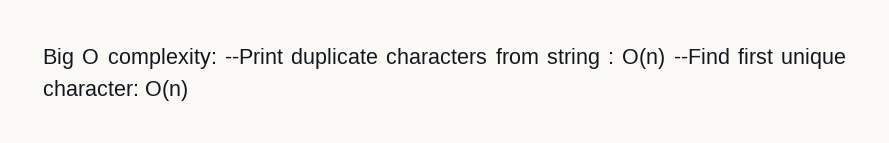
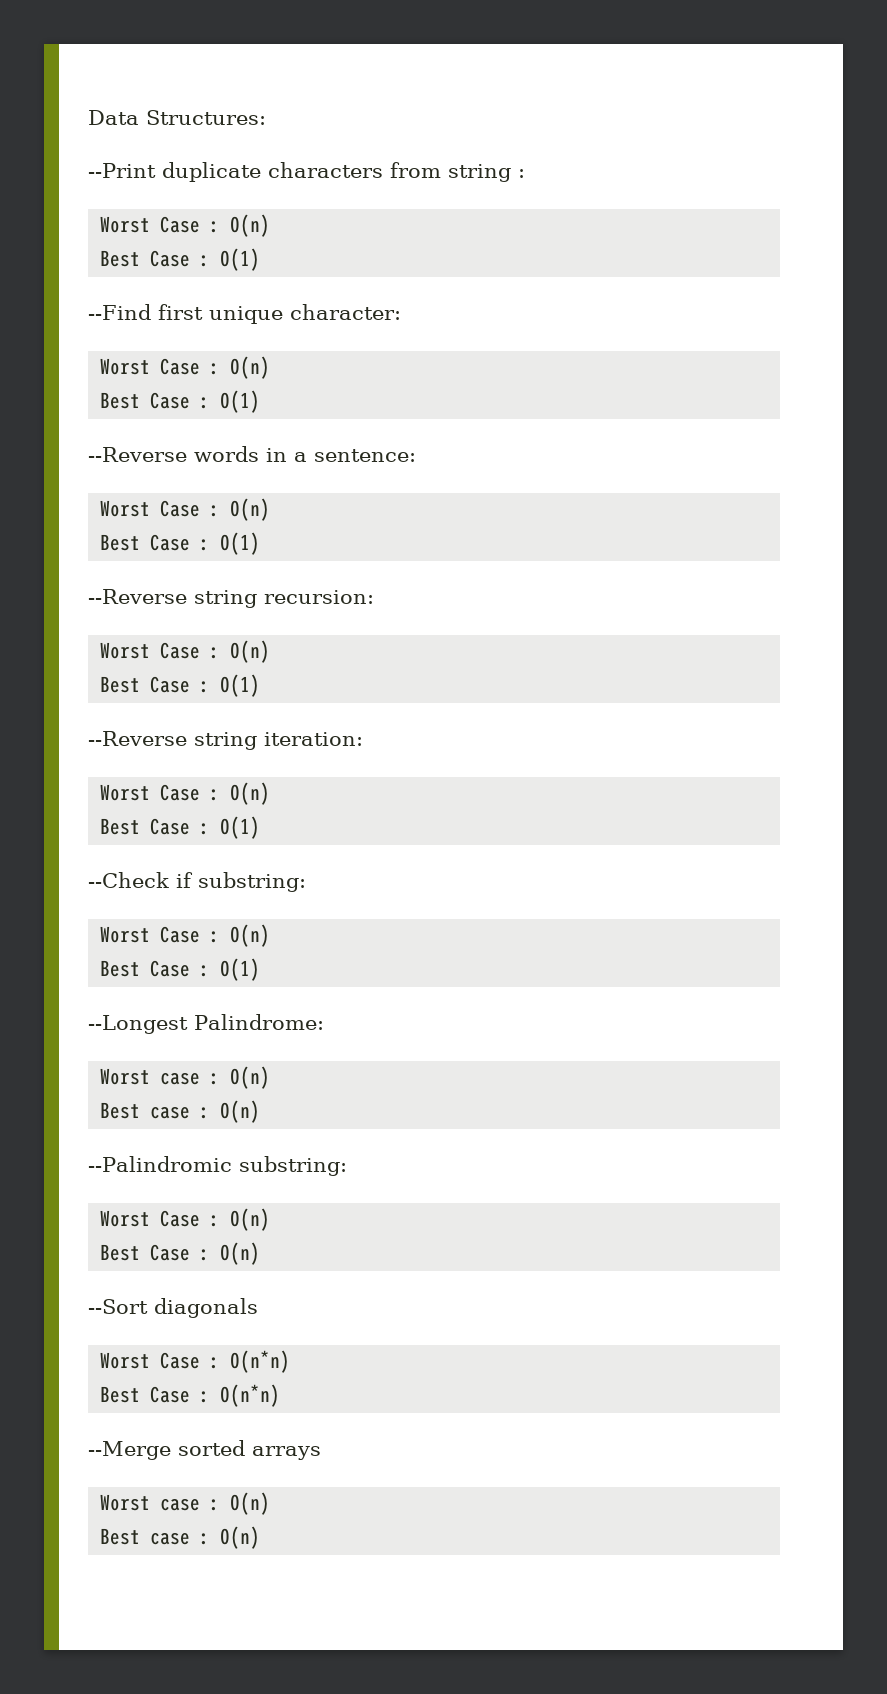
[43,48,217,69] Big O complexity: -> [88,110,266,125] Data Structures: //
[622,48,846,69] [43,80,139,96] O(n) --Find first unique character: -> [100,214,271,237] [100,248,261,271] [88,304,401,324] [100,356,271,379] [100,390,261,413] [88,446,416,462] [100,498,271,521] [100,532,261,555] [88,589,374,608] [100,640,271,663] [100,674,261,697] [88,731,363,750] [100,782,271,805] [100,816,261,839] [88,872,306,892] [100,924,271,947] [100,958,261,981] [88,1014,324,1034] [100,1066,271,1089] [100,1100,261,1123] [88,1156,347,1176] [100,1208,271,1231] [100,1242,261,1265] [88,1298,258,1318] [100,1350,291,1373] [100,1384,281,1407] [88,1440,321,1460] [100,1492,271,1515] [100,1528,211,1545] // Worst Case : O(n) // Best Case : O(1) // --Find first unique character: // Worst Case : O(n) // Best Case : O(1) // --Reverse words in a sentence: // Worst Case : O(n) // Best Case : O(1) // --Reverse string recursion: // Worst Case : O(n) // Best Case : O(1) // --Reverse string iteration: // Worst Case : O(n) // Best Case : O(1) // --Check if substring: // Worst Case : O(n) // Best Case : O(1) // --Longest Palindrome: // Worst case : O(n) // Best case : O(n) // --Palindromic substring: // Worst Case : O(n) // Best Case : O(n) // --Sort diagonals // Worst Case : O(n*n) // Best Case : O(n*n) // --Merge sorted arrays // Worst case : O(n) // Best case :

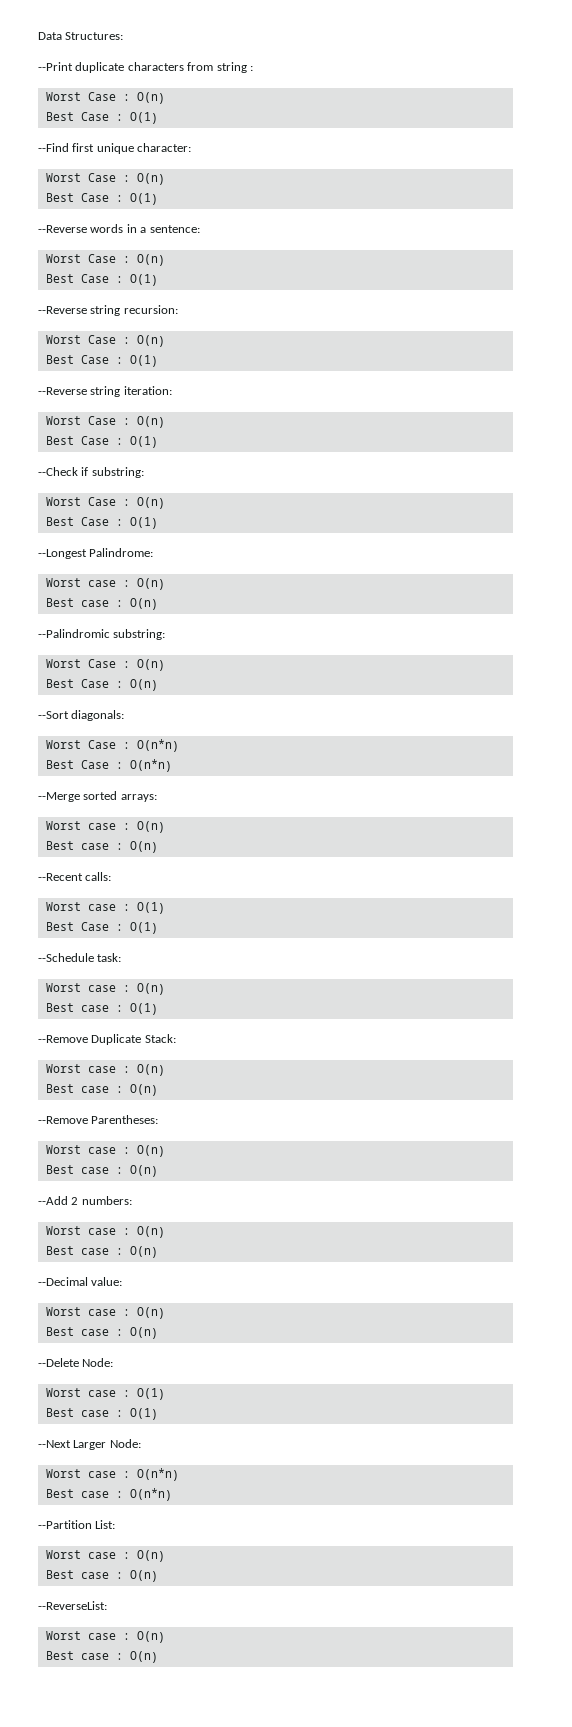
[154,1298,258,1318] diagonals -> [71,710,125,721] diagonals:
[252,1446,321,1460] [100,1492,271,1515] [100,1526,261,1549] arrays // Worst case : O(n) // Best case : O(n) -> [120,794,157,802] [45,821,165,833] [45,841,158,853] [38,872,112,881] [45,902,165,914] [45,922,158,934] [38,953,122,962] [45,983,165,995] [45,1003,158,1015] [38,1034,176,1045] [45,1064,165,1076] [45,1084,158,1096] [38,1115,159,1124] [45,1145,165,1157] [45,1165,158,1177] [38,1196,132,1205] [45,1226,165,1238] [45,1246,158,1258] [38,1277,123,1286] [45,1307,165,1319] [45,1327,158,1339] [38,1358,114,1367] [45,1388,165,1400] [45,1408,158,1420] [38,1439,141,1450] [45,1468,179,1481] [45,1488,172,1501] [38,1520,116,1529] [45,1550,165,1562] [45,1570,158,1582] [38,1601,107,1610] [45,1631,165,1643] [45,1651,158,1663] arrays: // Worst case : O(n) // Best case : O(n) // --Recent calls: // Worst case : O(1) // Best Case : O(1) // --Schedule task: // Worst case : O(n) // Best case : O(1) // --Remove Duplicate Stack: // Worst case : O(n) // Best case : O(n) // --Remove Parentheses: // Worst case : O(n) // Best case : O(n) // --Add 2 numbers: // Worst case : O(n) // Best case : O(n) // --Decimal value: // Worst case : O(n) // Best case : O(n) // --Delete Node: // Worst case : O(1) // Best case : O(1) // --Next Larger Node: // Worst case : O(n*n) // Best case : O(n*n) // --Partition List: // Worst case : O(n) // Best case : O(n) // --ReverseList: // Worst case : O(n) // Best case : O(n)

